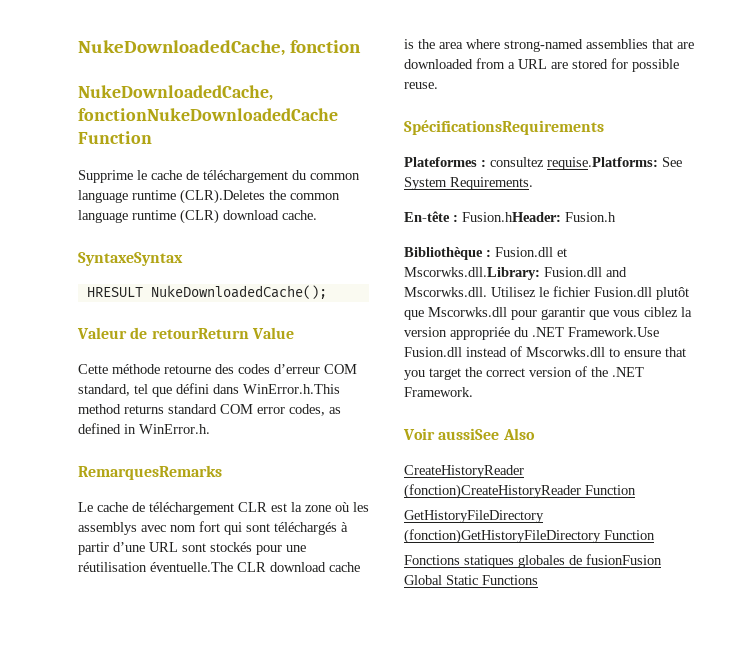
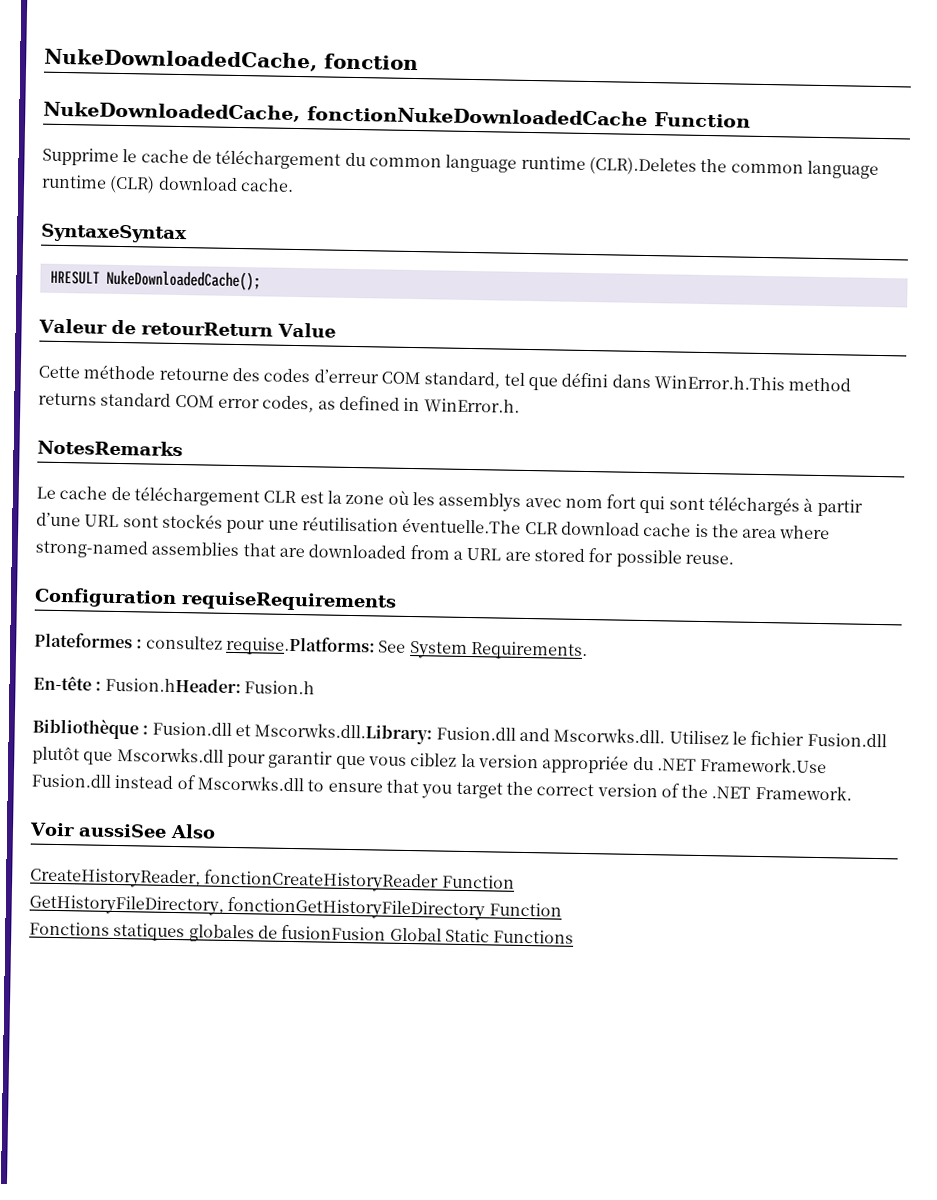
[78,465,222,480] RemarquesRemarks -> [37,439,183,457] NotesRemarks
[404,120,604,135] SpécificationsRequirements -> [34,587,397,612] Configuration requiseRequirements
[404,465,524,478] [404,484,636,499] [404,510,544,523] [404,529,601,544] CreateHistoryReader (fonction)CreateHistoryReader Function // GetHistoryFileDirectory (fonction)GetHistoryFileDirectory -> [30,867,515,893] [29,894,486,921] CreateHistoryReader, fonctionCreateHistoryReader Function // GetHistoryFileDirectory, fonctionGetHistoryFileDirectory

